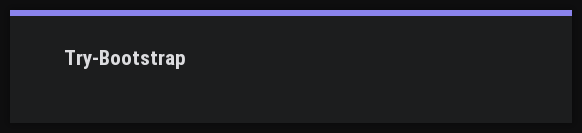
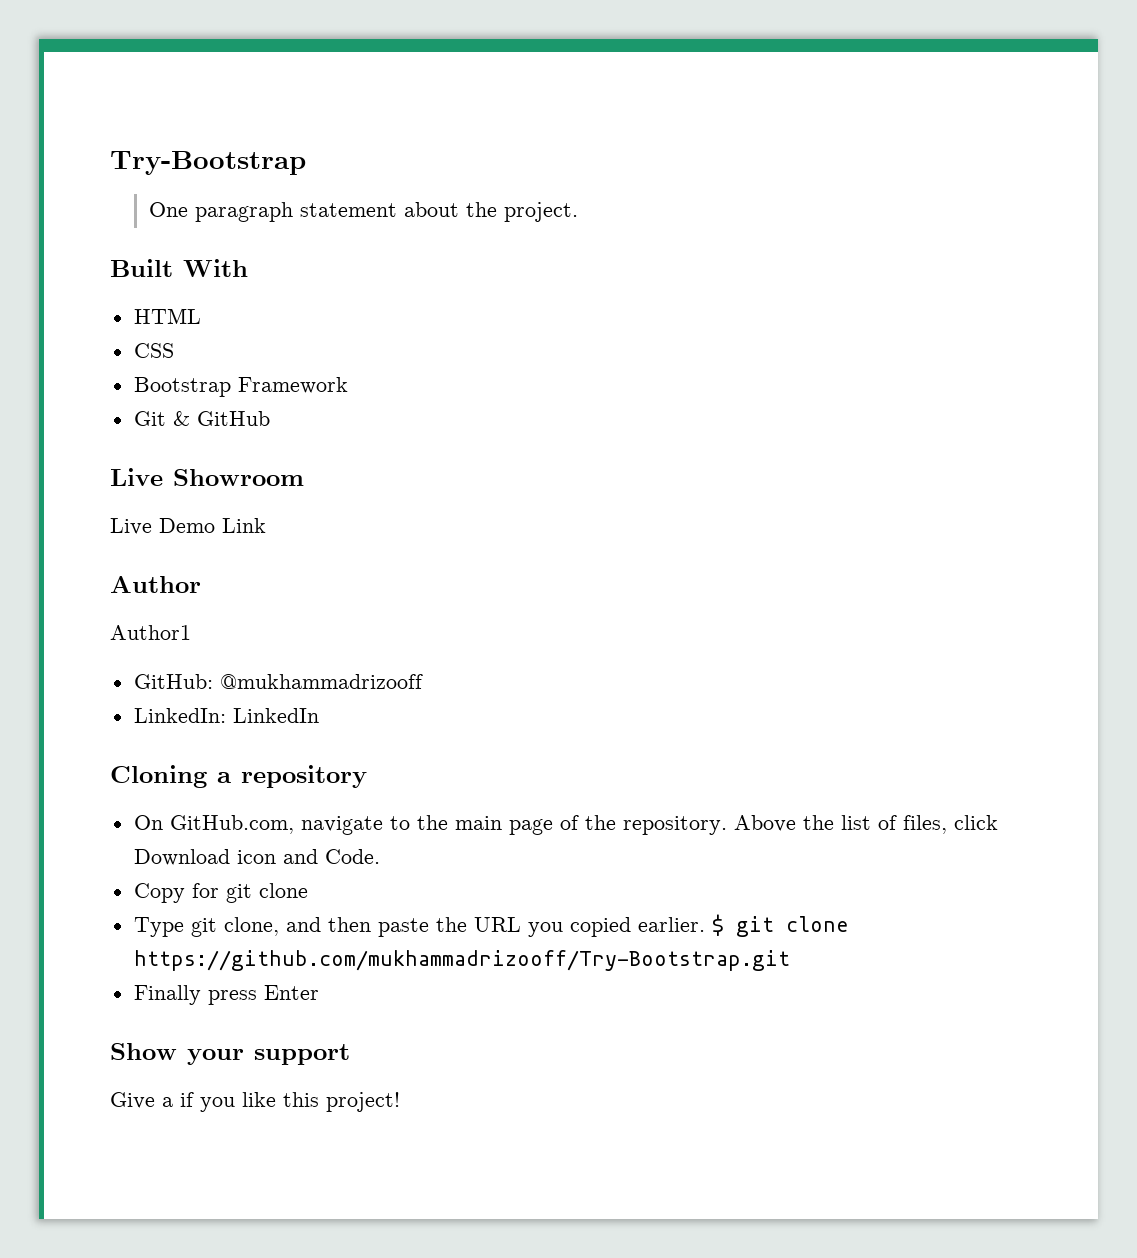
(186, 59) none -> [148,202,578,222] [110,259,248,277] [133,308,201,324] [133,343,174,358] [133,377,348,397] [133,411,270,426] [110,468,304,486] [110,518,266,535] [110,576,201,593] [110,625,191,640] [133,674,423,689] [133,708,319,723] [110,765,367,788] [133,815,998,835] [133,849,380,866] [133,883,308,903] [133,914,849,937] [133,950,790,971] [133,985,319,1005] [110,1043,350,1065] [110,1092,400,1112] // One paragraph statement about the project. // Built With // HTML // CSS // Bootstrap Framework // Git & GitHub // Live Showroom // Live Demo Link // Author // Author1 // GitHub: @mukhammadrizooff // LinkedIn: LinkedIn // Cloning a repository // On GitHub.com, navigate to the main page of the repository. Above the list of files, click Download icon and Code. // Copy for git clone // Type git clone, and then paste the URL you copied earlier. $ git clone https://github.com/mukhammadrizooff/Try-Bootstrap.git // Finally press Enter // Show your support // Give a if you like this project!

